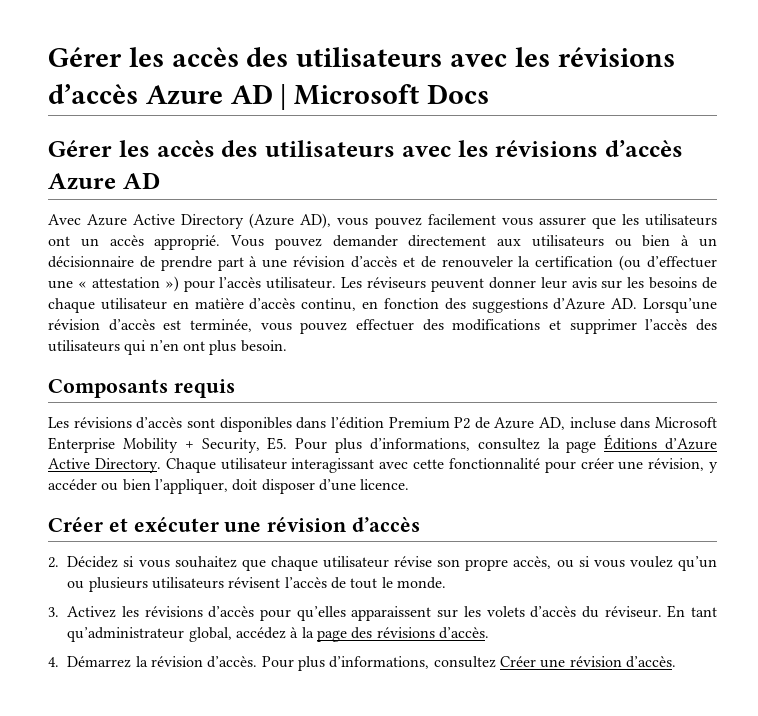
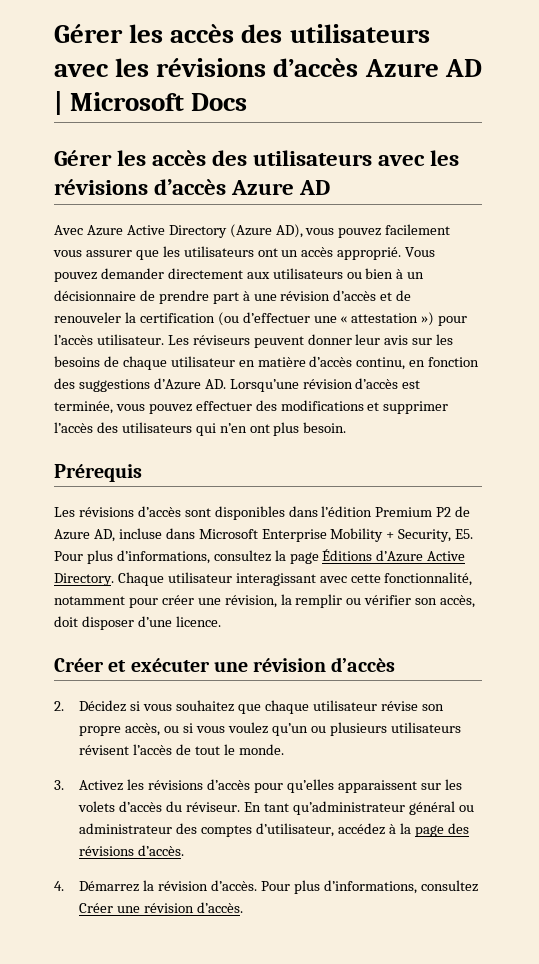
[48,379,235,398] Composants requis -> [54,464,142,482] Prérequis
[448,458,540,469] fonctionnalité -> [384,572,473,586] [54,596,125,605] fonctionnalité, notamment
[709,462,719,473] [48,479,228,494] y accéder ou bien l’appliquer, -> [280,594,476,608] la remplir ou vérifier son accès,
[188,627,232,642] global, -> [408,801,474,815] [79,823,335,837] général ou administrateur des comptes d’utilisateur,

